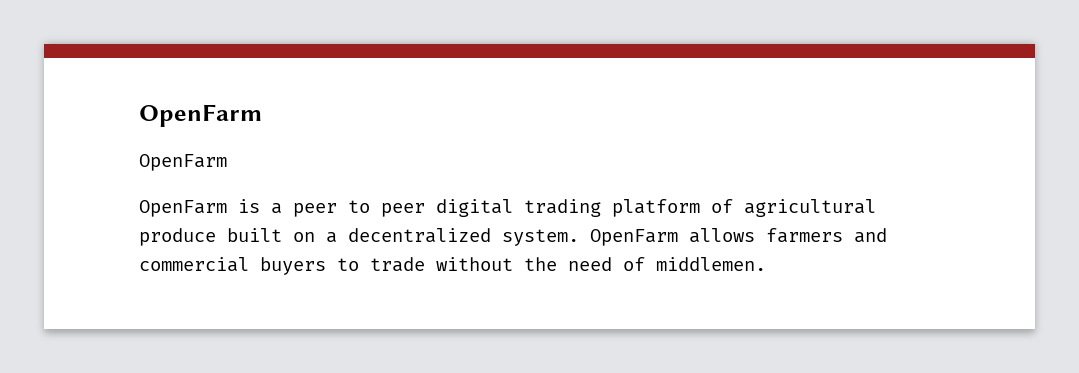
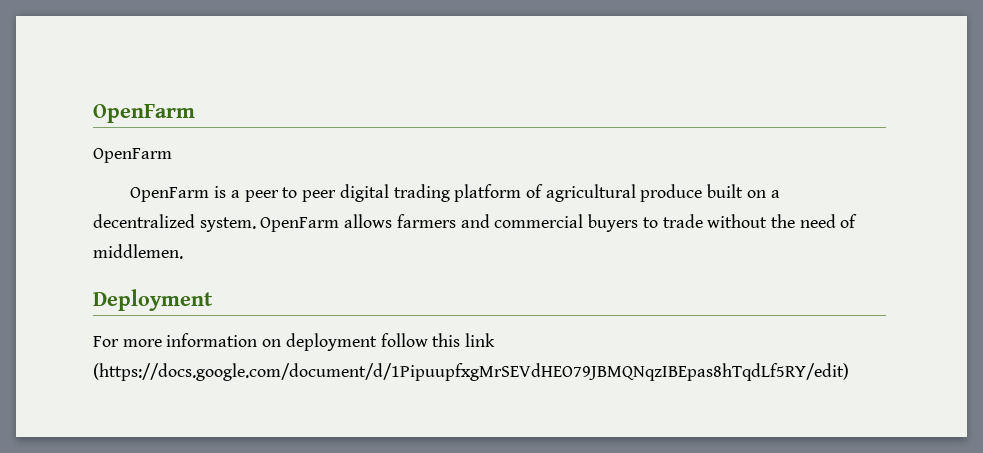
(766, 264) none -> [93,289,213,311] [93,333,496,351] [93,363,849,381] // Deployment // For more information on deployment follow this link (https://docs.google.com/document/d/1PipuupfxgMrSEVdHEO79JBMQNqzIBEpas8hTqdLf5RY/edit)

